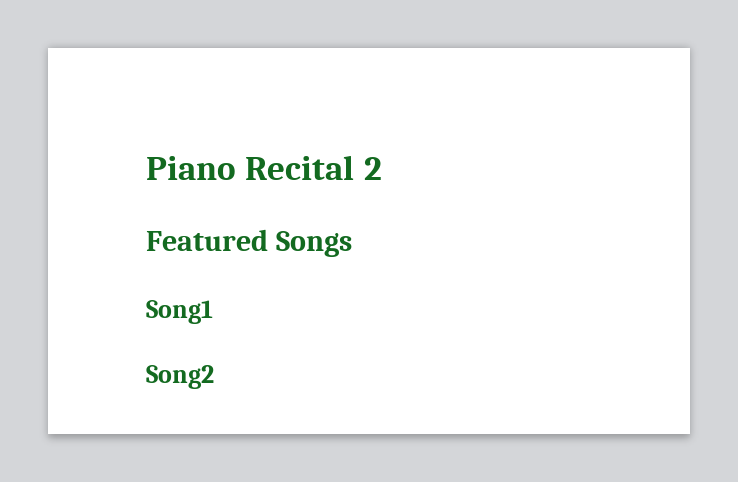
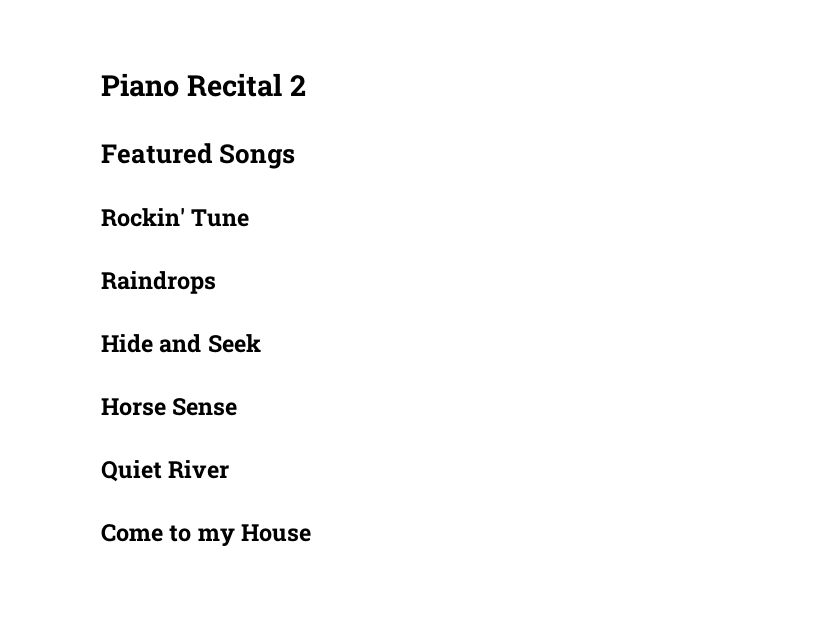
[146,300,213,324] [146,365,214,389] Song1 // Song2 -> [101,208,250,227] [101,271,216,294] [101,334,261,353] [101,398,238,416] [101,460,230,482] [101,524,312,547] Rockin' Tune // Raindrops // Hide and Seek // Horse Sense // Quiet River // Come to my House

